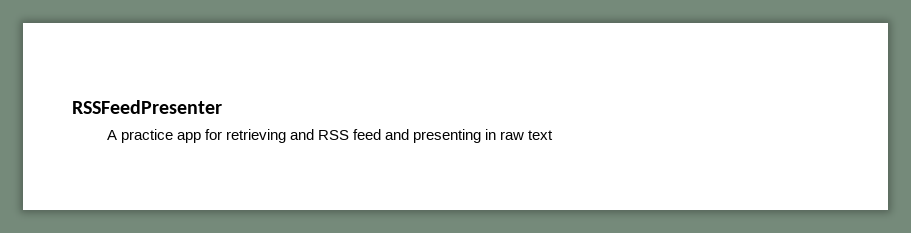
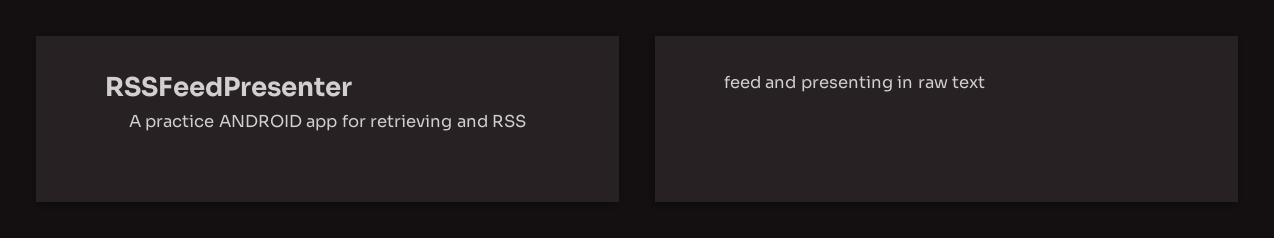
(173, 136) none -> [218,114,302,128] ANDROID

